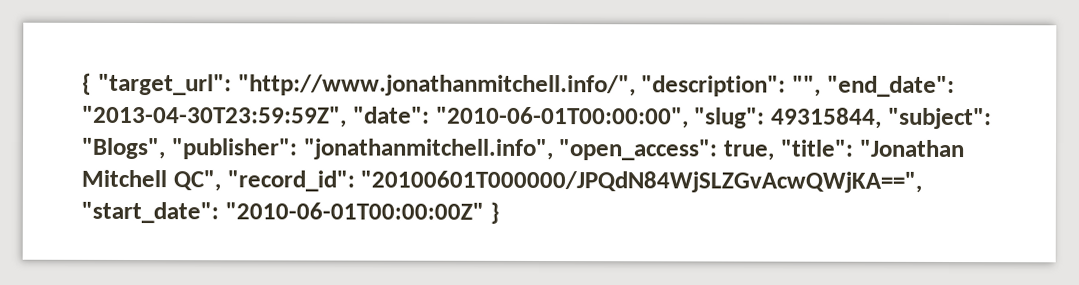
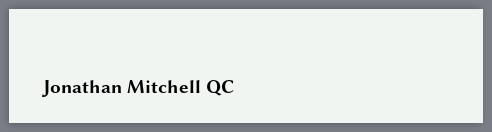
[82,72,955,98] [82,105,992,130] [81,137,965,161] [81,169,923,193] [81,201,500,224] { "target_url": "http://www.jonathanmitchell.info/", "description": "", "end_date": "2013-04-30T23:59:59Z", "date": "2010-06-01T00:00:00", "slug": 49315844, "subject": "Blogs", "publisher": "jonathanmitchell.info", "open_access": true, "title": "Jonathan Mitchell QC", "record_id": "20100601T000000/JPQdN84WjSLZGvAcwQWjKA==", "start_date": "2010-06-01T00:00:00Z" } -> [42,80,235,97] Jonathan Mitchell QC

